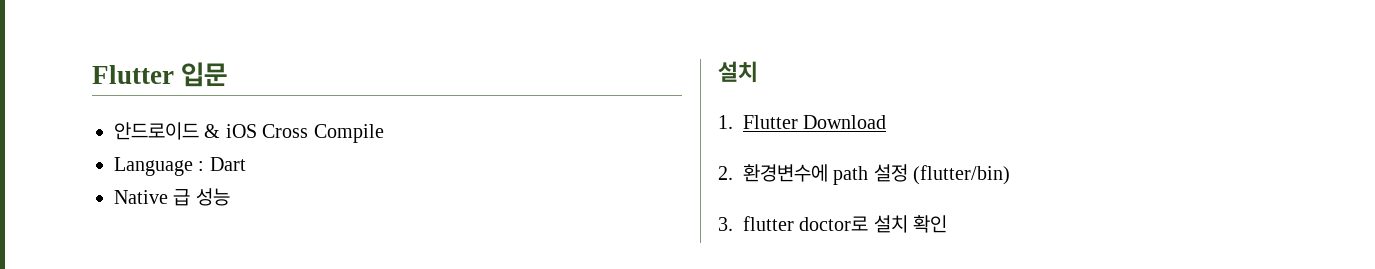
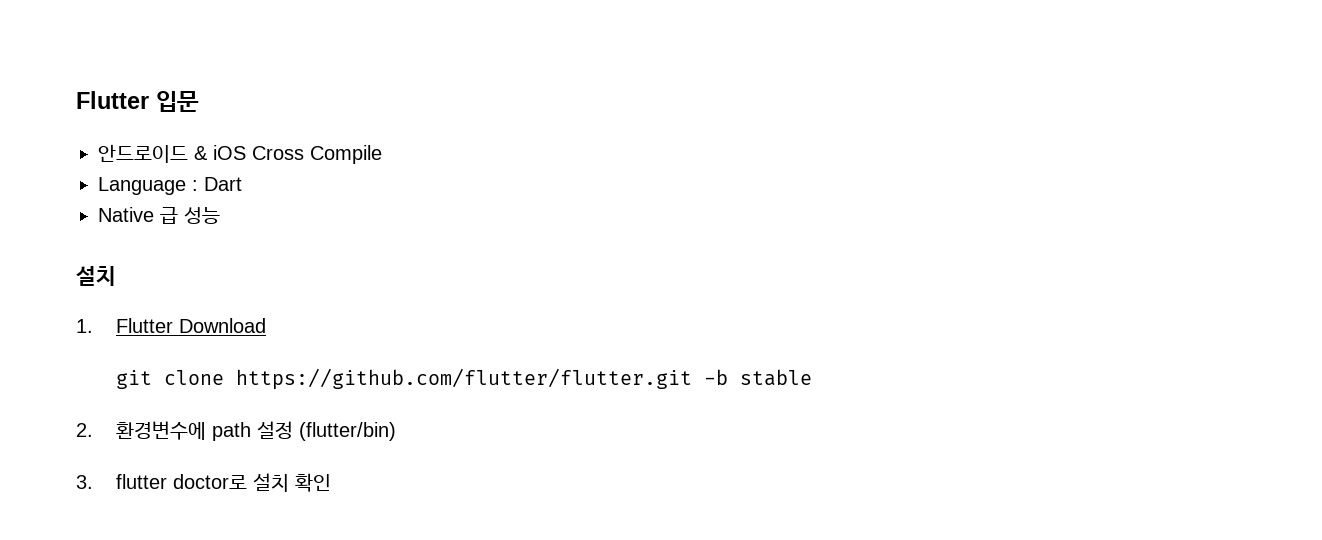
(887, 122) none -> [115,368,812,390] // git clone https://github.com/flutter/flutter.git -b stable

